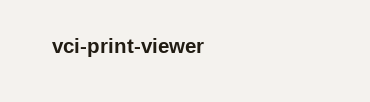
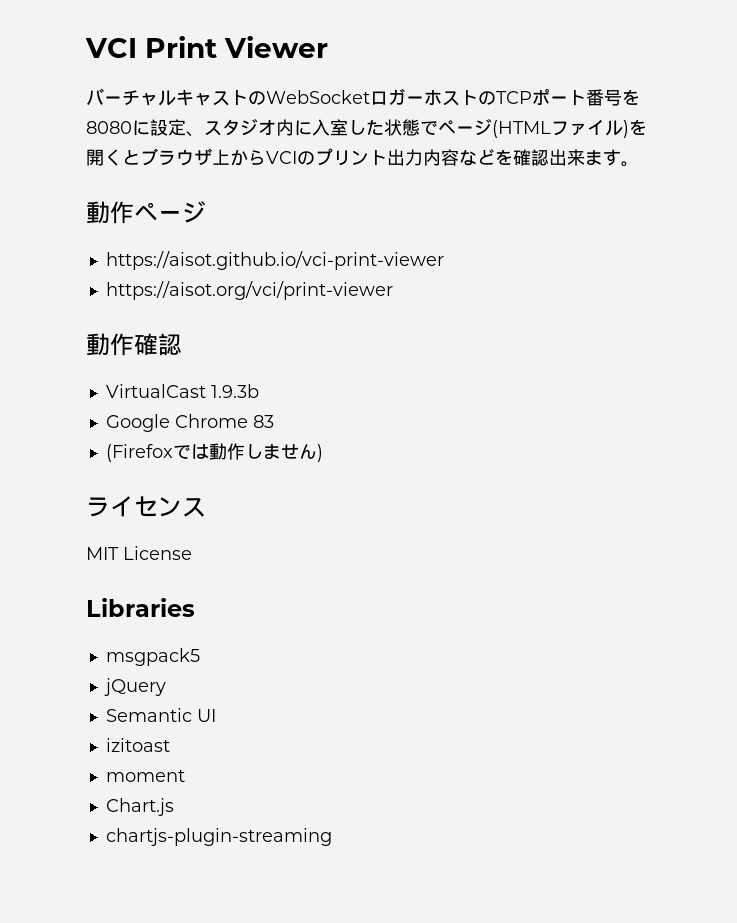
[52,38,204,57] vci-print-viewer -> [85,36,328,58] [86,88,640,106] [86,119,647,138] [86,148,639,167] [86,201,206,224] [105,251,444,270] [105,281,393,300] [86,333,182,356] [105,384,259,398] [105,414,274,432] [105,443,323,462] [86,496,206,517] [86,546,192,560] [86,598,195,617] [105,648,200,666] [103,678,166,696] [105,708,216,722] [105,738,170,752] [105,769,185,782] [105,798,174,816] [105,828,332,846] VCI Print Viewer // バーチャルキャストのWebSocketロガーホストのTCPポート番号を8080に設定、スタジオ内に入室した状態でページ(HTMLファイル)を開くとブラウザ上からVCIのプリント出力内容などを確認出来ます。 // 動作ページ // https://aisot.github.io/vci-print-viewer // https://aisot.org/vci/print-viewer // 動作確認 // VirtualCast 1.9.3b // Google Chrome 83 // (Firefoxでは動作しません) // ライセンス // MIT License // Libraries // msgpack5 // jQuery // Semantic UI // izitoast // moment // Chart.js // chartjs-plugin-streaming

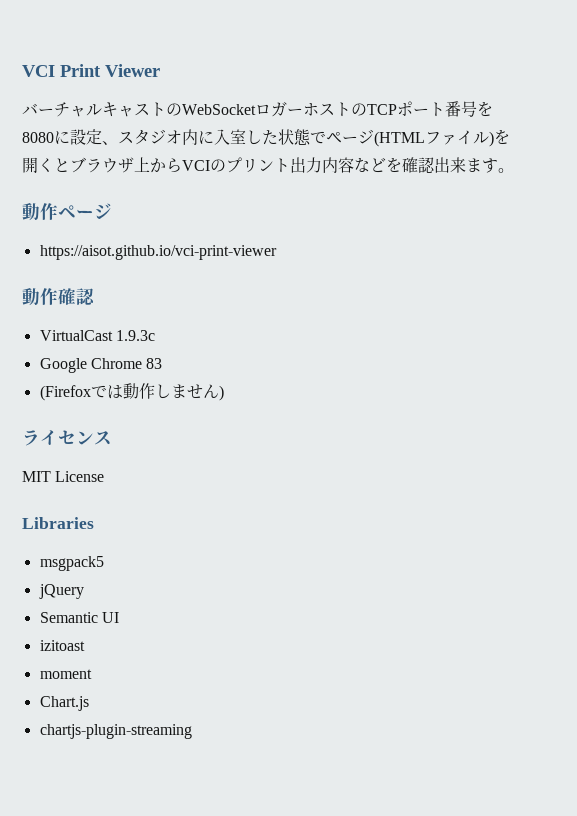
[105,281,393,300] // https://aisot.org/vci/print-viewer -> (277, 252) none
[210,384,259,398] 1.9.3b -> [115,330,155,341] 1.9.3c

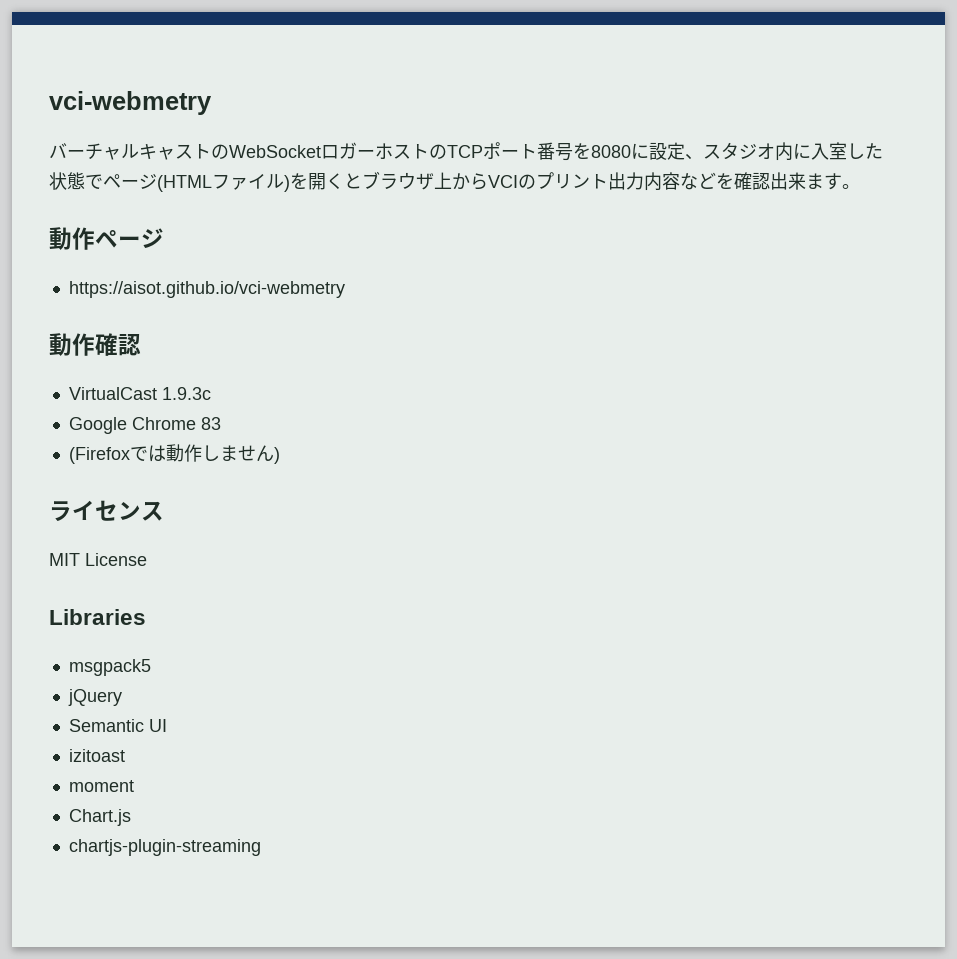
[22,64,160,77] VCI Print Viewer -> [49,91,212,115] vci-webmetry
[39,245,277,260] https://aisot.github.io/vci-print-viewer -> [68,281,345,298] https://aisot.github.io/vci-webmetry

